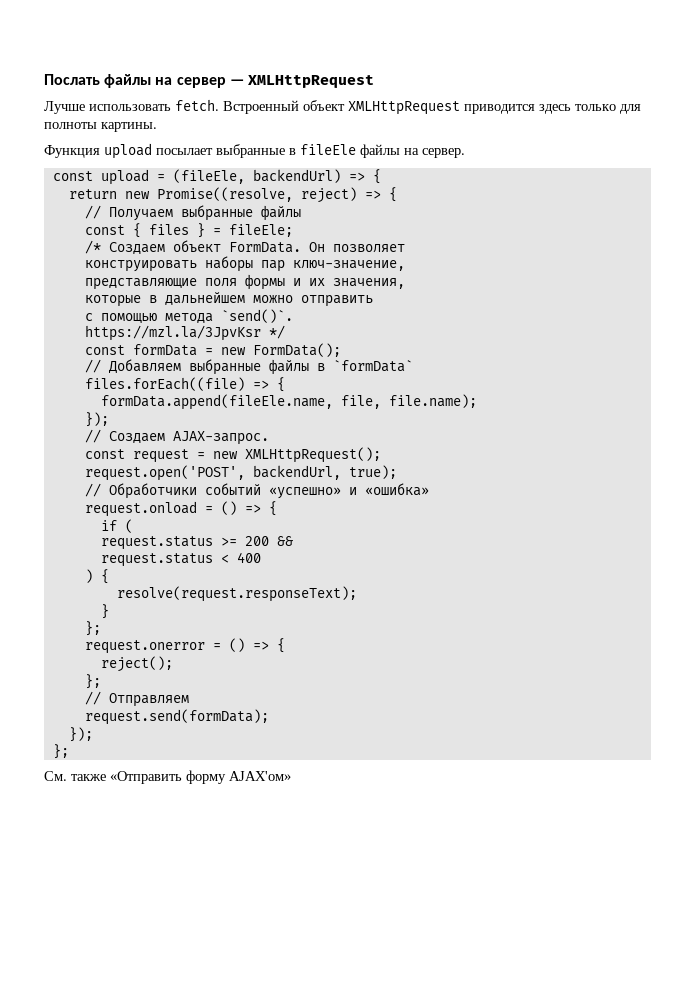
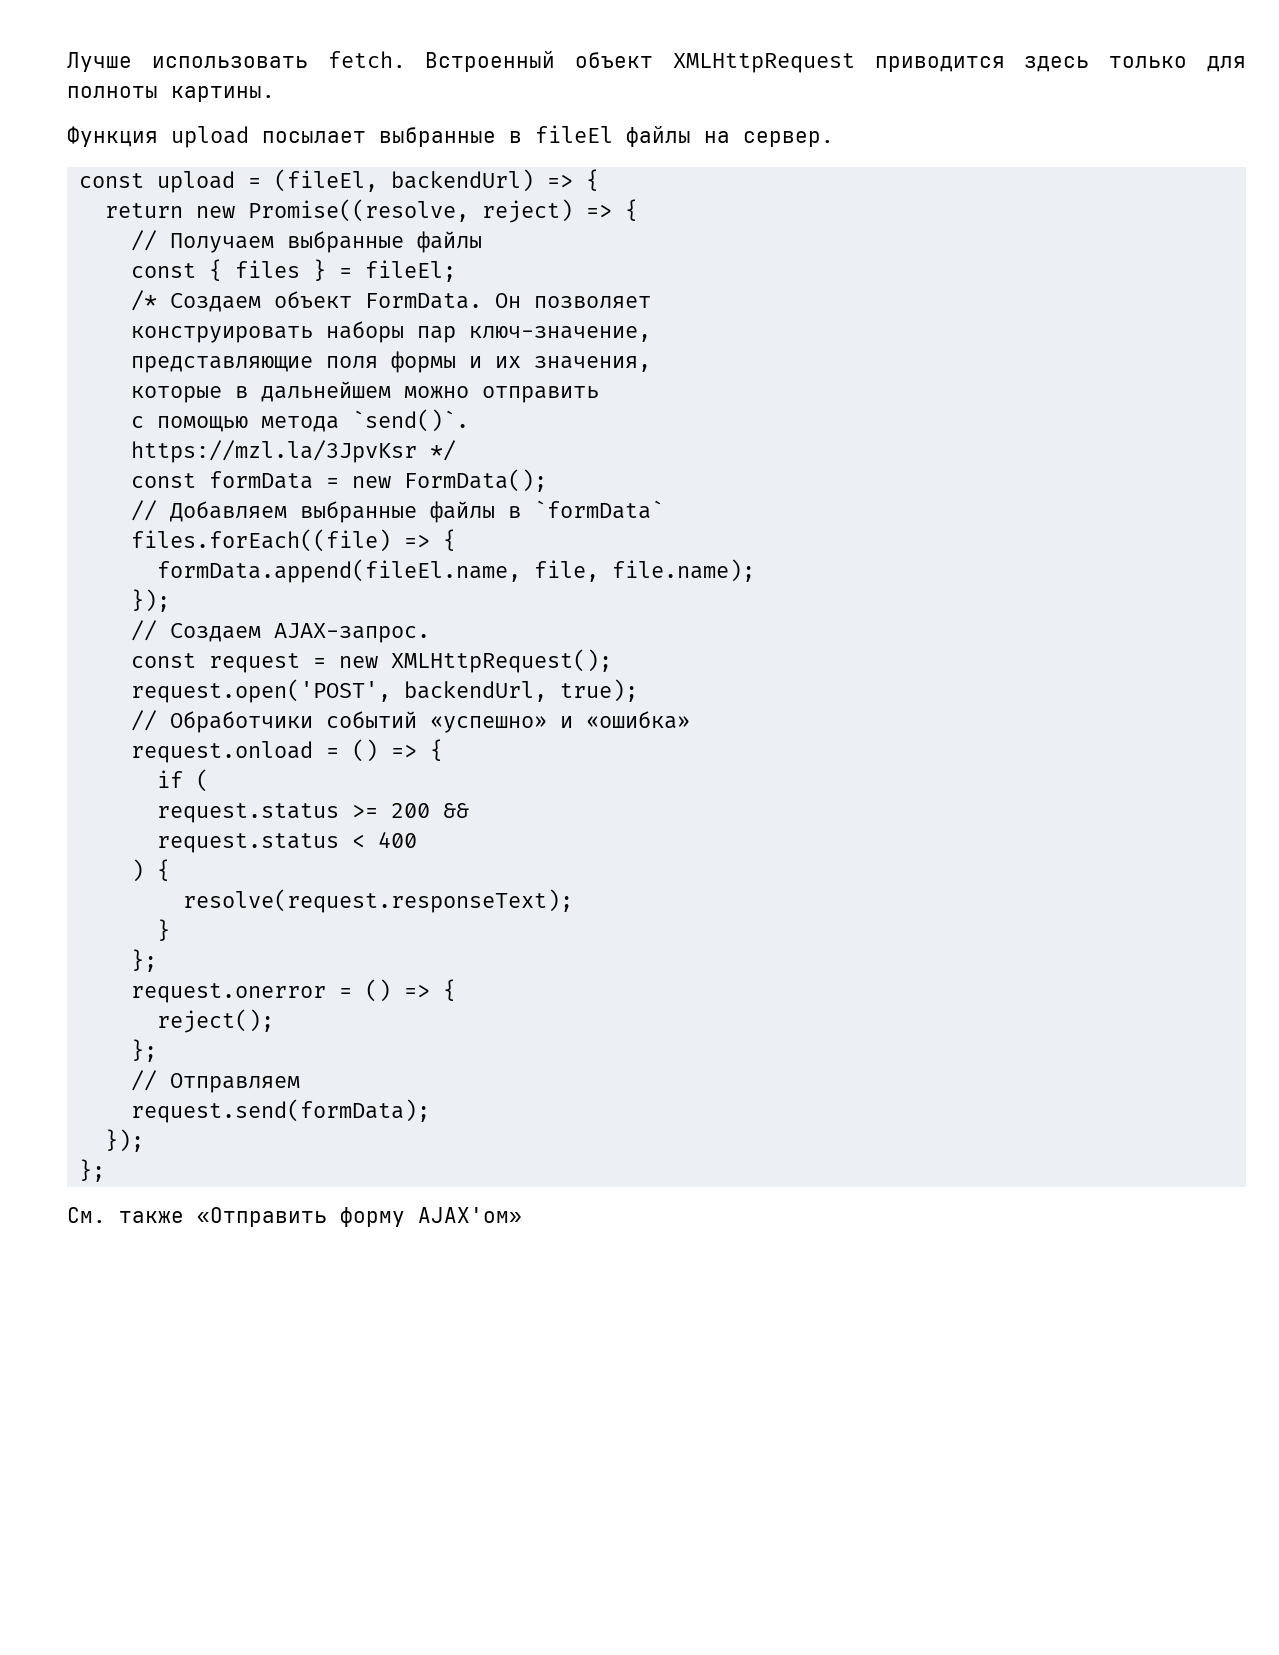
[44,74,374,88] Послать файлы на сервер — XMLHttpRequest // -> (67, 62) none
[300,144,356,155] fileEle -> [535,125,613,143] fileEl
[172,169,245,184] (fileEle, -> [274,169,379,192] (fileEl,
[228,224,293,237] fileEle; -> [365,260,457,282] fileEl;
[100,394,333,410] formData.append(fileEle.name, -> [157,559,522,583] formData.append(fileEl.name,

